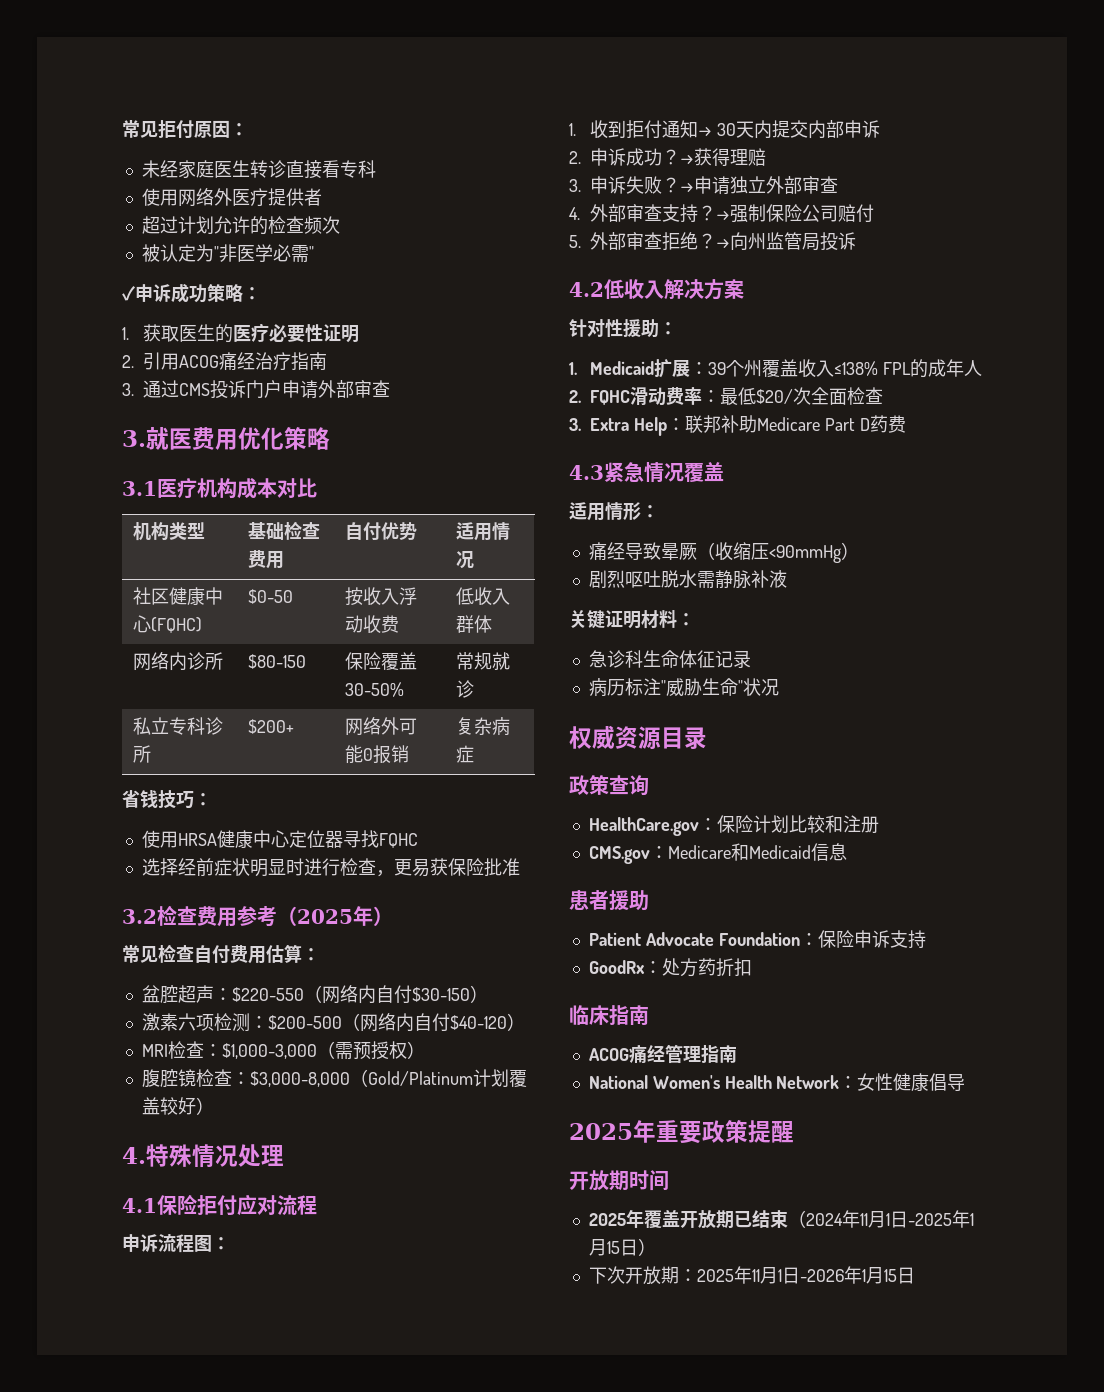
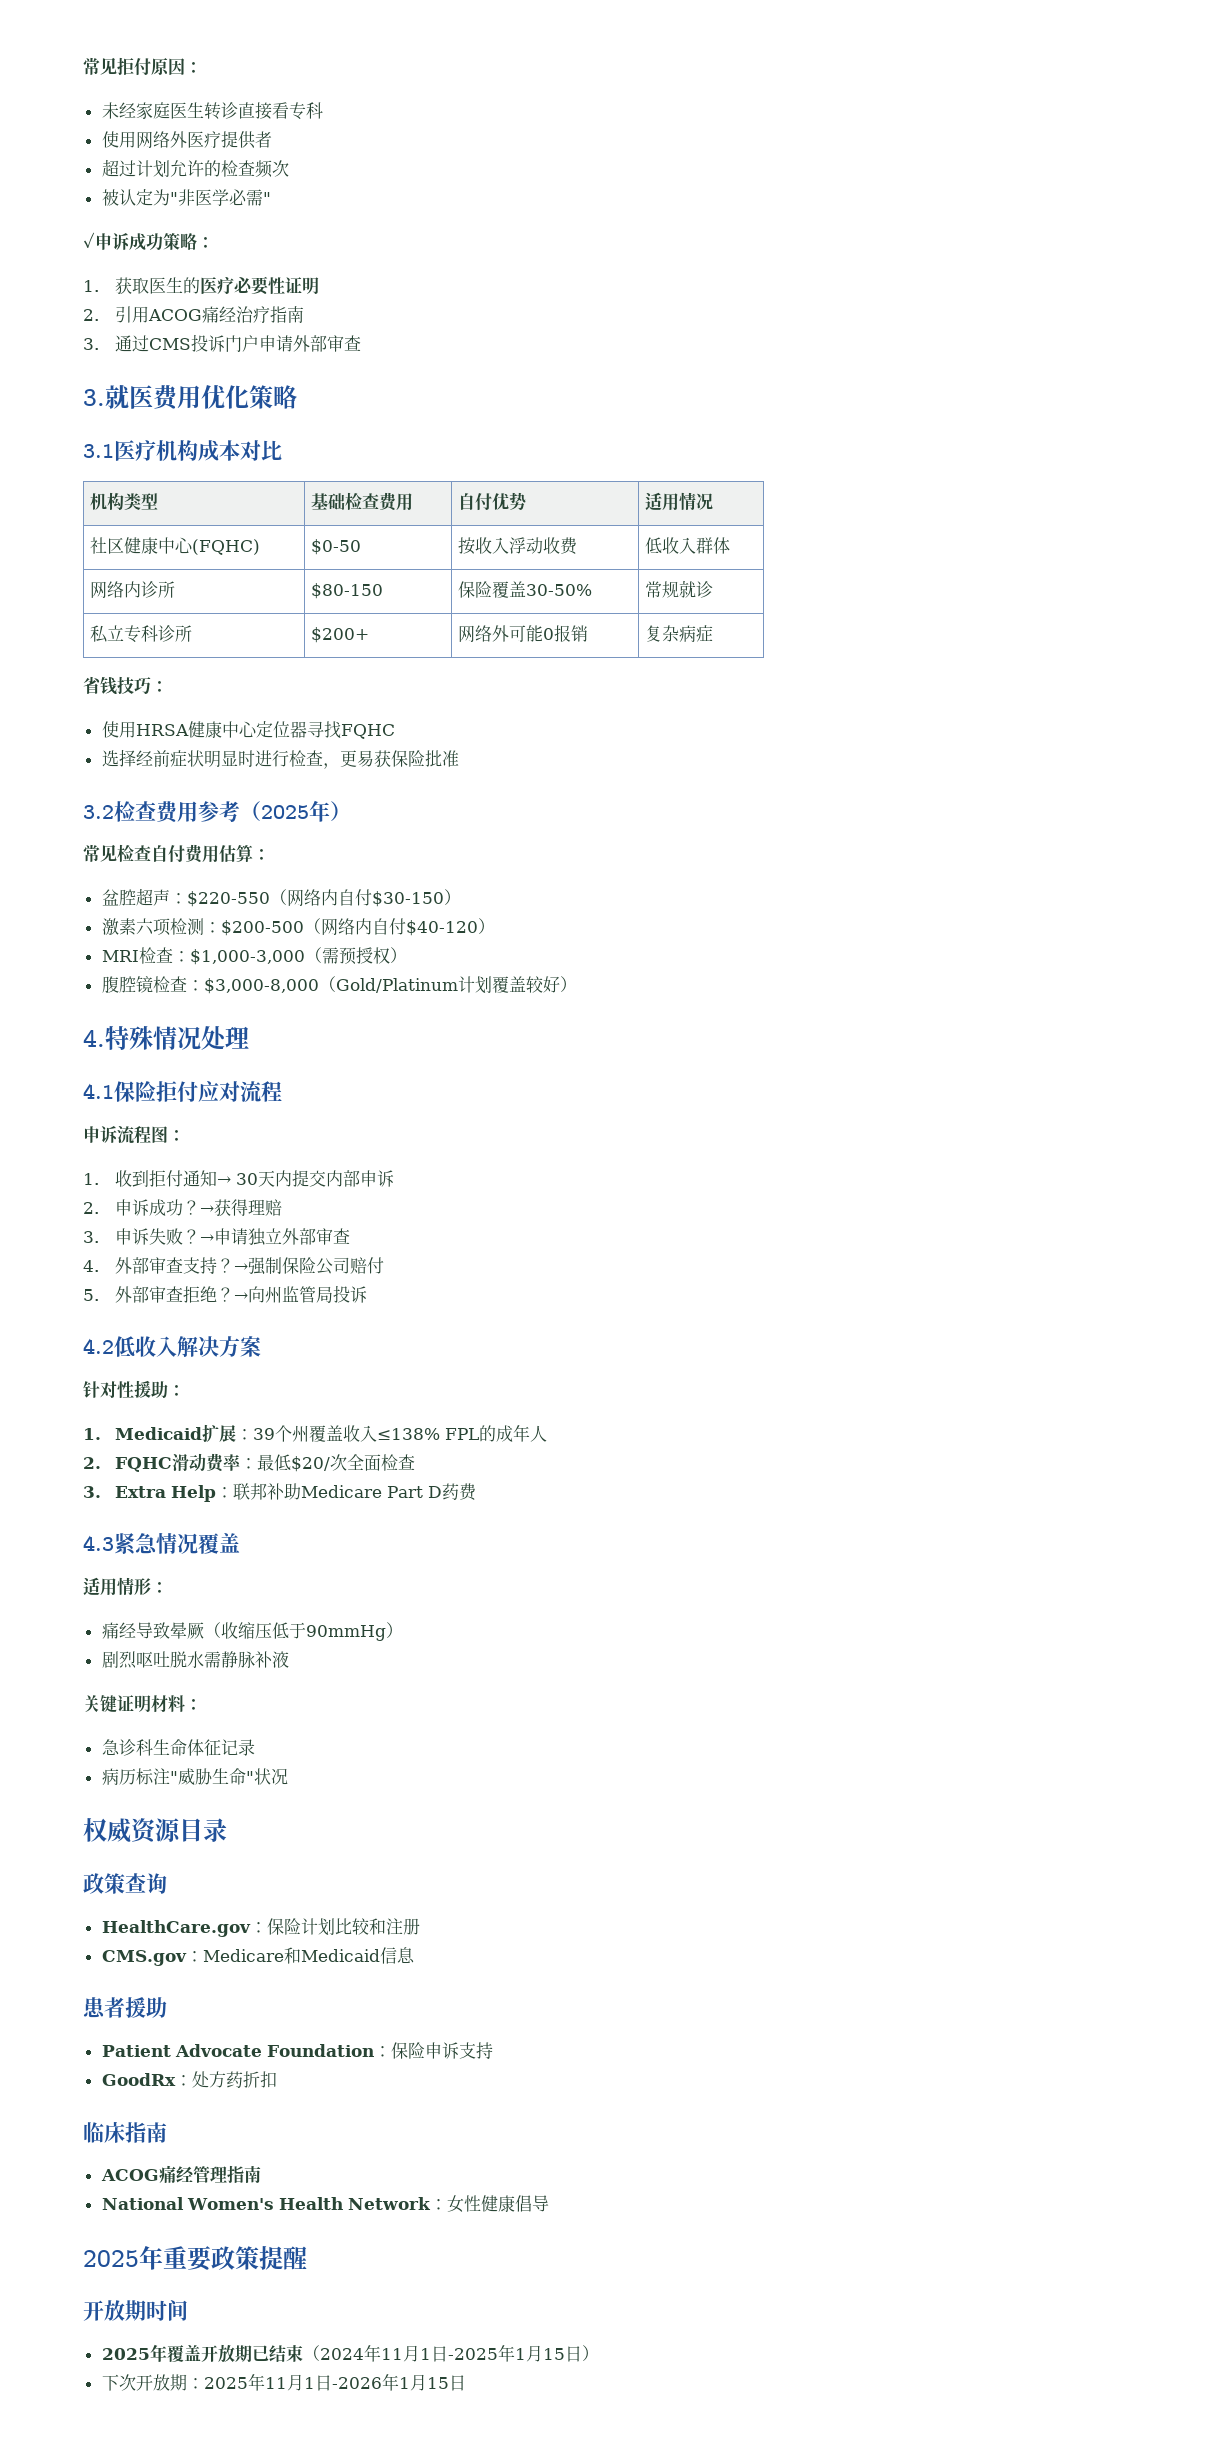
[768,545,841,563] <90mmHg -> [271,1622,386,1641] 低于90mmHg

